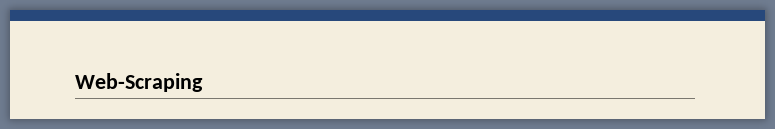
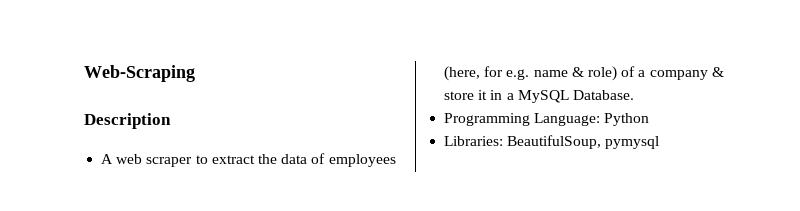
(203, 82) none -> [84,113,171,129] [101,153,396,167] [444,66,724,81] [444,90,634,103] [444,113,650,126] [444,135,660,149] // Description // A web scraper to extract the data of employees (here, for e.g. name & role) of a company & store it in a MySQL Database. // Programming Language: Python // Libraries: BeautifulSoup, pymysql

